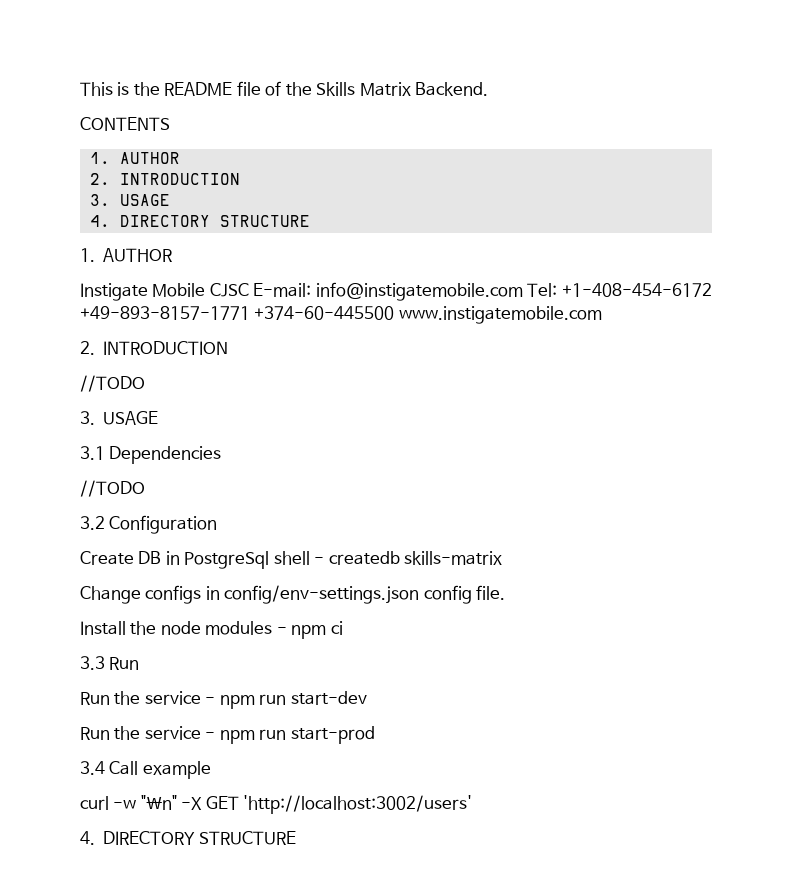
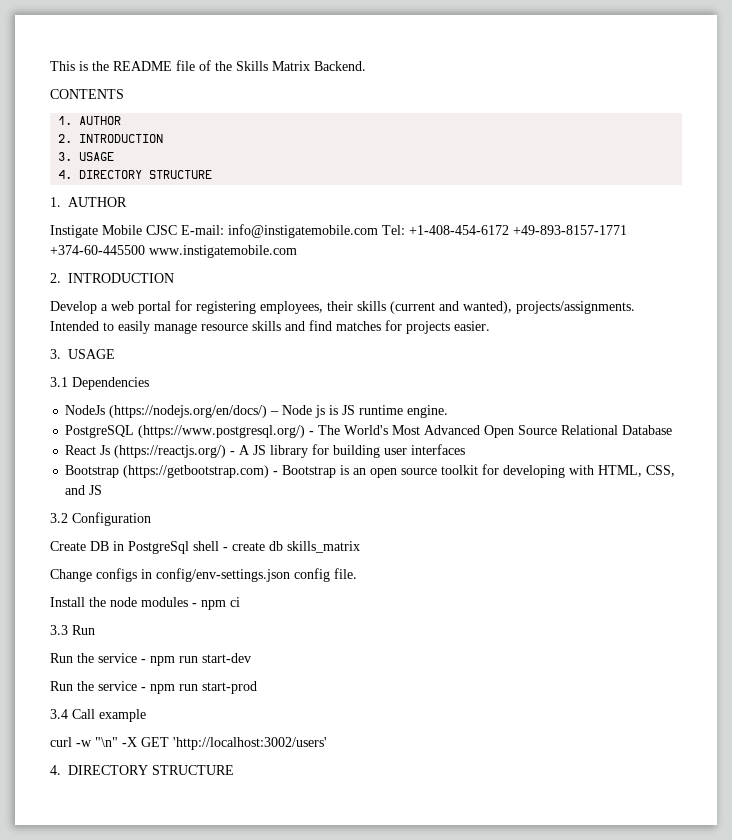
[80,375,145,392] [80,411,159,425] [80,446,222,464] [80,480,145,497] //TODO // 3. USAGE // 3.1 Dependencies // //TODO -> [50,300,635,314] [50,320,490,334] [50,349,115,359] [50,377,149,390] [65,405,449,418] [65,425,673,438] [65,444,466,458] [65,464,676,478] [65,485,103,495] Develop a web portal for registering employees, their skills (current and wanted), projects/assignments. Intended to easily manage resource skills and find matches for projects easier. // 3. USAGE // 3.1 Dependencies // NodeJs (https://nodejs.org/en/docs/) – Node js is JS runtime engine. // PostgreSQL (https://www.postgresql.org/) - The World's Most Advanced Open Source Relational Database // React Js (https://reactjs.org/) - A JS library for building user interfaces // Bootstrap (https://getbootstrap.com) - Bootstrap is an open source toolkit for developing with HTML, CSS, and JS
[328,551,503,565] createdb skills-matrix -> [232,541,360,553] create db skills_matrix

